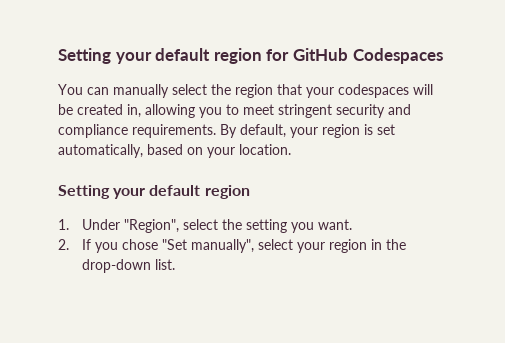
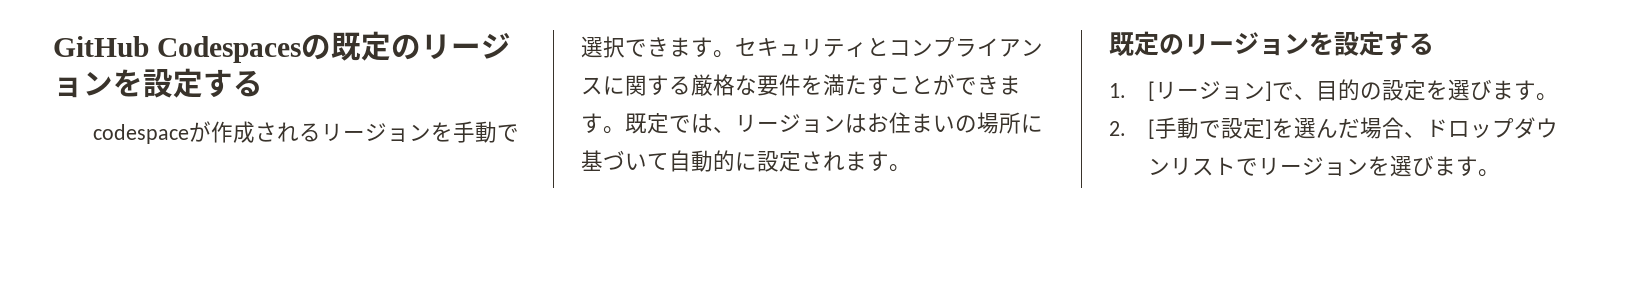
[58,48,443,64] [58,84,433,98] [58,104,411,118] [58,124,395,138] [58,144,291,158] [58,185,250,199] [58,219,353,233] [58,239,407,253] [82,259,176,273] Setting your default region for GitHub Codespaces // You can manually select the region that your codespaces will be created in, allowing you to meet stringent security and compliance requirements. By default, your region is set automatically, based on your location. // Setting your default region // 1. Under "Region", select the setting you want. // 2. If you chose "Set manually", select your region in the drop-down list. -> [53,31,511,63] [53,68,263,98] [93,121,520,144] [581,36,1043,58] [581,74,1021,96] [581,112,1043,134] [581,150,911,172] [1109,31,1434,56] [1109,79,1559,101] [1109,117,1559,139] [1148,155,1501,177] GitHub Codespacesの既定のリージョンを設定する // codespaceが作成されるリージョンを手動で選択できます。セキュリティとコンプライアンスに関する厳格な要件を満たすことができます。既定では、リージョンはお住まいの場所に基づいて自動的に設定されます。 // 既定のリージョンを設定する // 1. [リージョン]で、目的の設定を選びます。 // 2. [手動で設定]を選んだ場合、ドロップダウンリストでリージョンを選びます。

